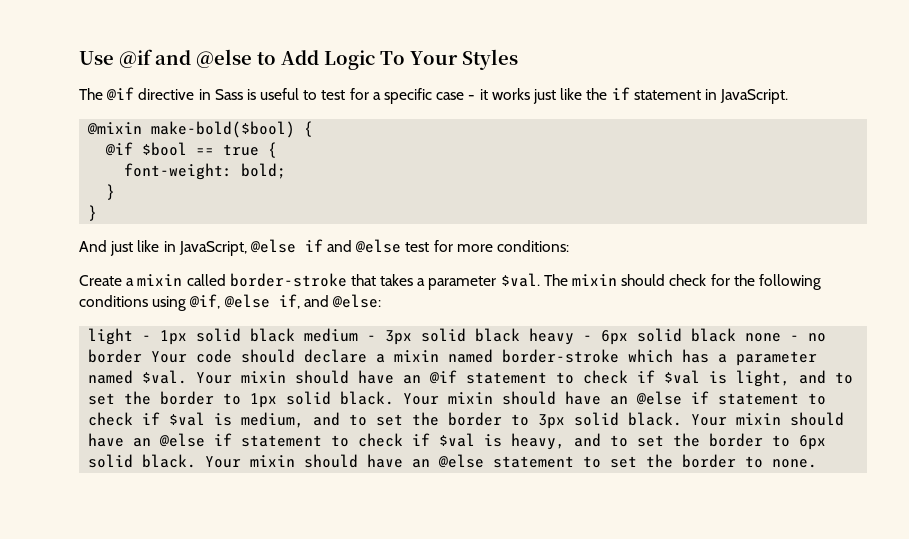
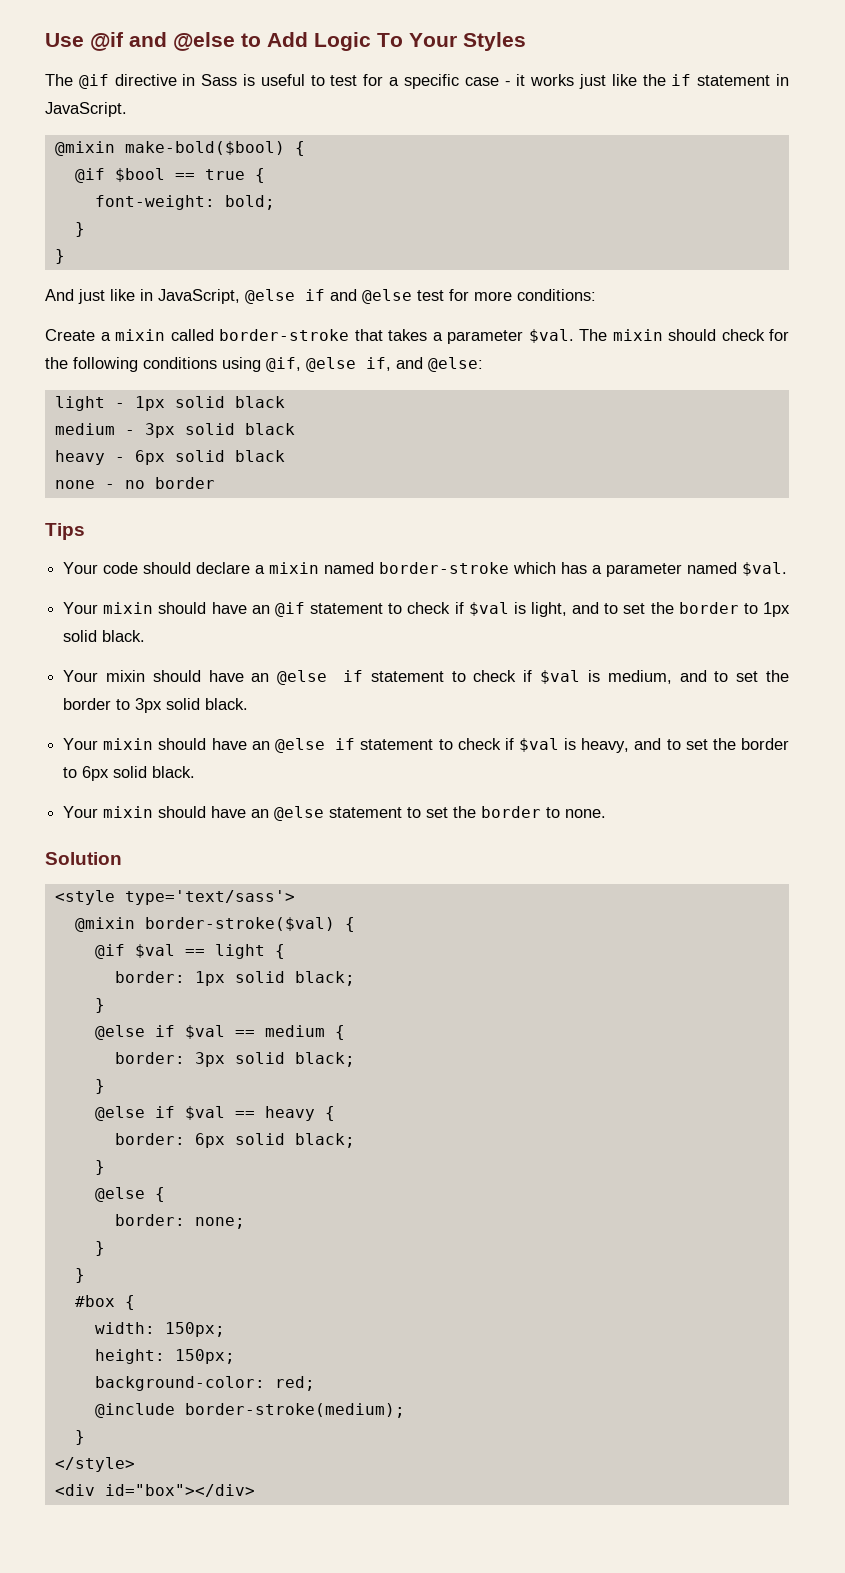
(296, 335) none -> (285, 402) //
(521, 335) none -> (295, 429) //
(737, 335) none -> (285, 456) //
(143, 356) none -> [45,523,85,540] // Tips //
(188, 377) none -> (788, 569) //
(395, 398) none -> (146, 636) //
(683, 419) none -> (249, 704) //
(197, 461) none -> (196, 772) //
(818, 463) none -> [45,852,122,865] [54,890,295,905] [74,917,355,932] [94,944,285,959] [114,971,355,986] [94,998,105,1013] [94,1025,345,1040] [114,1052,355,1067] [94,1079,105,1094] [94,1106,335,1121] [114,1133,355,1148] [94,1160,105,1175] [94,1187,165,1202] [114,1214,245,1229] [94,1241,105,1256] [74,1268,85,1283] [74,1295,135,1310] [94,1322,225,1337] [94,1349,235,1364] [94,1376,315,1391] [94,1403,405,1418] [74,1430,85,1445] [54,1457,135,1472] [54,1484,255,1497] // Solution // <style type='text/sass'> // @mixin border-stroke($val) { // @if $val == light { // border: 1px solid black; // } // @else if $val == medium { // border: 3px solid black; // } // @else if $val == heavy { // border: 6px solid black; // } // @else { // border: none; // } // } // #box { // width: 150px; // height: 150px; // background-color: red; // @include border-stroke(medium); // } // </style> // <div id="box"></div>

